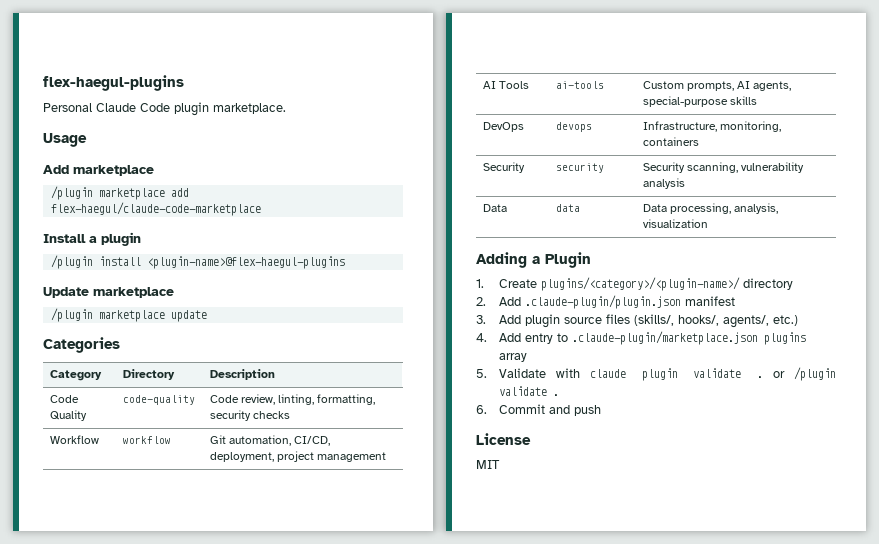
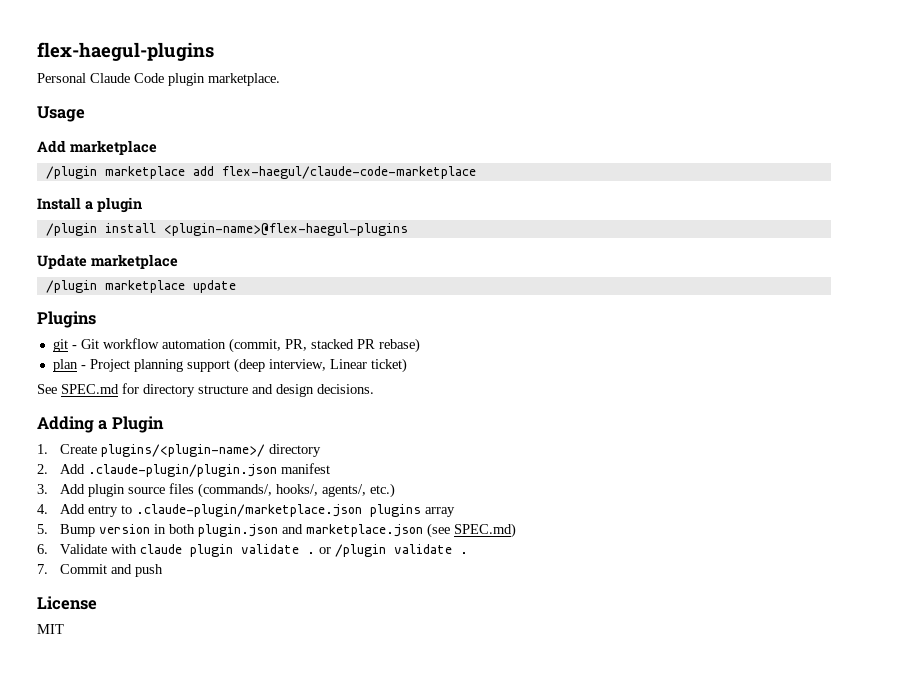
[43,337,120,353] [49,370,102,381] [122,369,175,380] [209,369,275,380] [49,395,79,403] [49,410,87,421] [122,395,195,405] [209,394,376,405] [209,410,290,421] [49,435,99,444] [122,436,171,444] [209,435,331,446] [209,451,387,462] [482,81,529,89] [555,81,604,89] [642,81,792,91] [642,96,757,107] [482,122,524,132] [555,122,592,132] [642,121,781,132] [642,137,699,146] [482,162,525,173] [555,163,604,173] [642,162,805,173] [642,178,685,189] [482,204,507,212] [555,204,580,212] [642,203,779,214] [642,219,708,228] Categories // Category | Directory | Description // Code Quality | code-quality | Code review, linting, formatting, security checks // Workflow | workflow | Git automation, CI/CD, deployment, project management // AI Tools | ai-tools | Custom prompts, AI agents, special-purpose skills // DevOps | devops | Infrastructure, monitoring, containers // Security | security | Security scanning, vulnerability analysis // Data | data | Data processing, analysis, visualization -> [37,311,96,328] [52,338,420,353] [52,358,407,373] [37,383,374,397] Plugins // git - Git workflow automation (commit, PR, stacked PR rebase) // plan - Project planning support (deep interview, Linear ticket) // See SPEC.md for directory structure and design decisions.
[540,277,740,291] plugins/<category>/<plugin-name>/ -> [101,444,266,457] plugins/<plugin-name>/
[633,314,674,326] (skills/, -> [198,483,273,498] (commands/,
(487, 373) none -> [60,523,517,538] [37,544,48,554] Bump version in both plugin.json and marketplace.json (see SPEC.md) // 6.
[476,405,487,414] 6. -> [37,564,48,574] 7.

